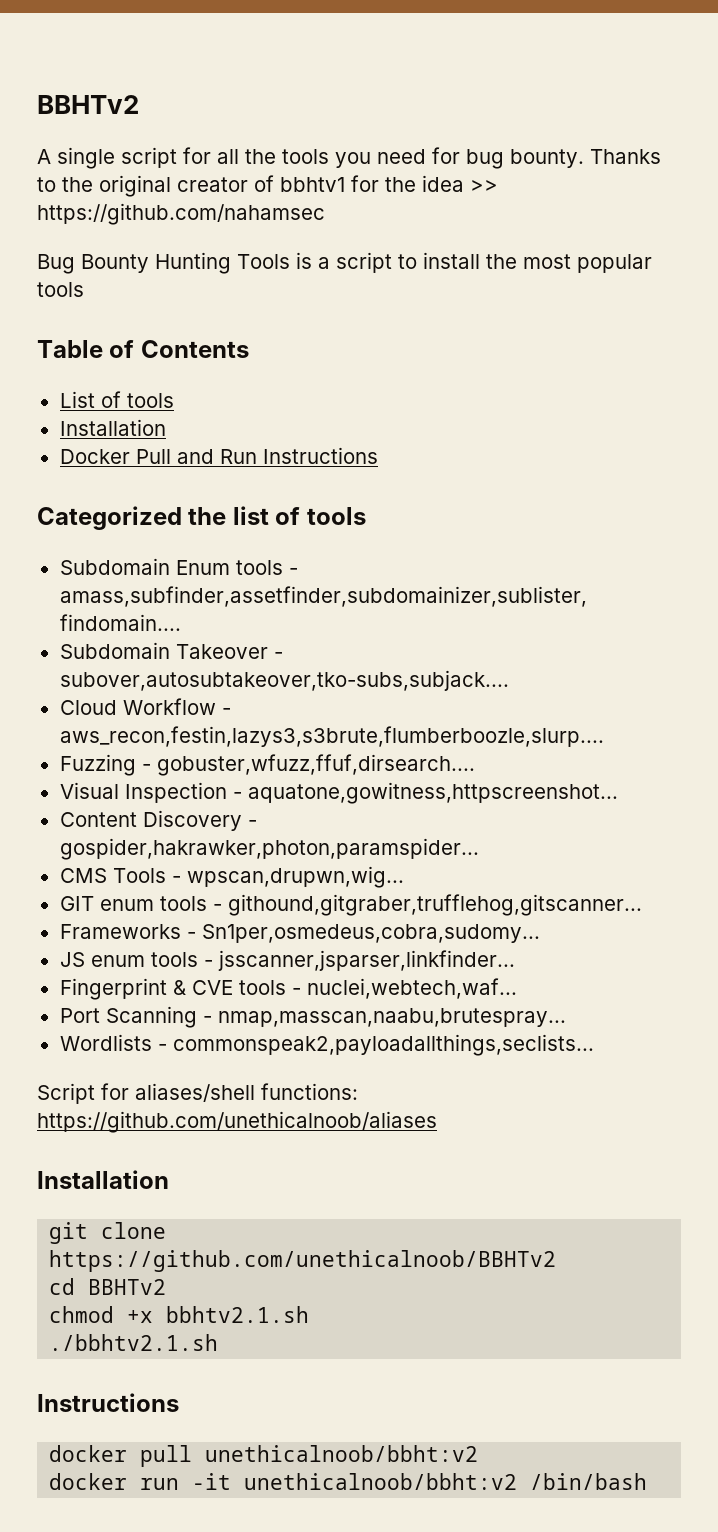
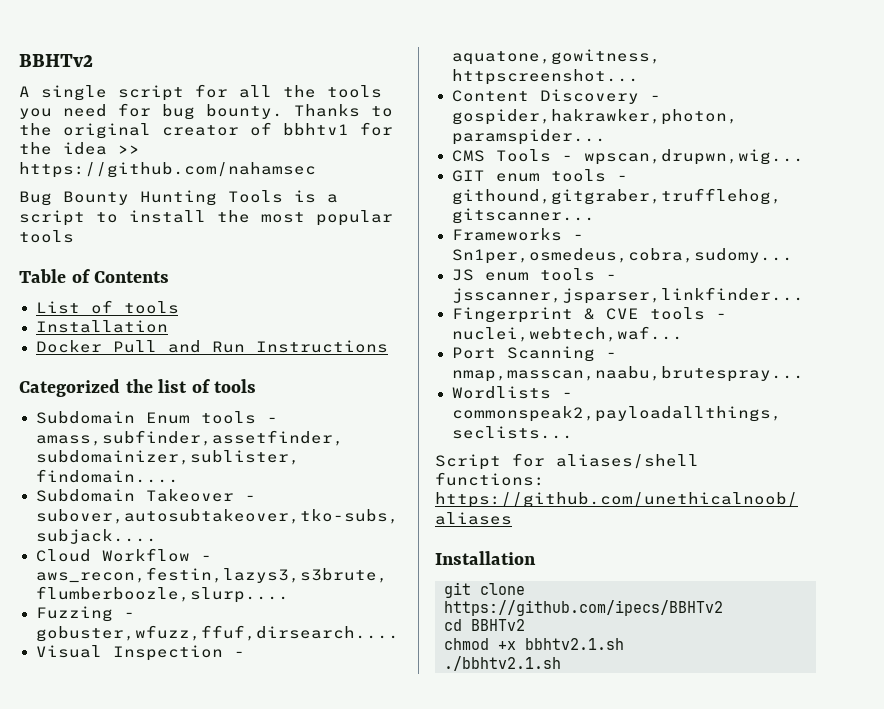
[49,1250,557,1272] https://github.com/unethicalnoob/BBHTv2 -> [444,600,723,616] https://github.com/ipecs/BBHTv2
[37,1393,179,1412] [49,1445,479,1467] [49,1473,648,1490] // Instructions // docker pull unethicalnoob/bbht:v2 // docker run -it unethicalnoob/bbht:v2 /bin/bash -> (561, 663) none

